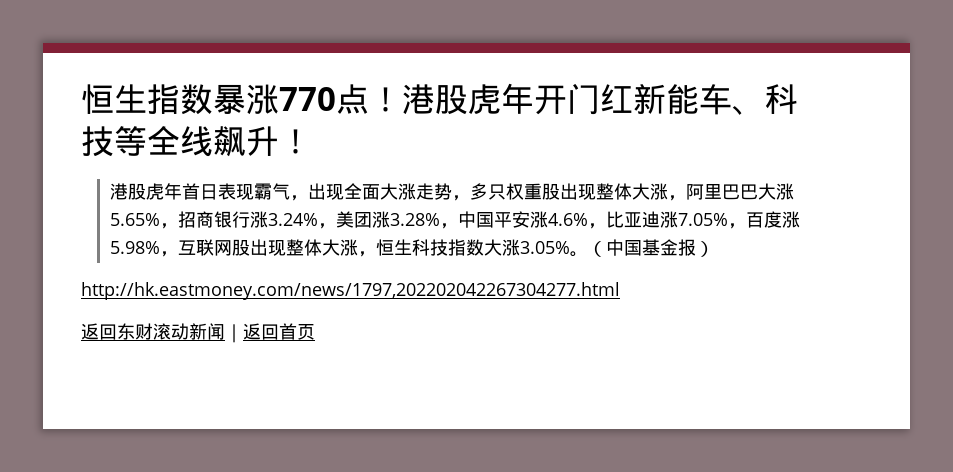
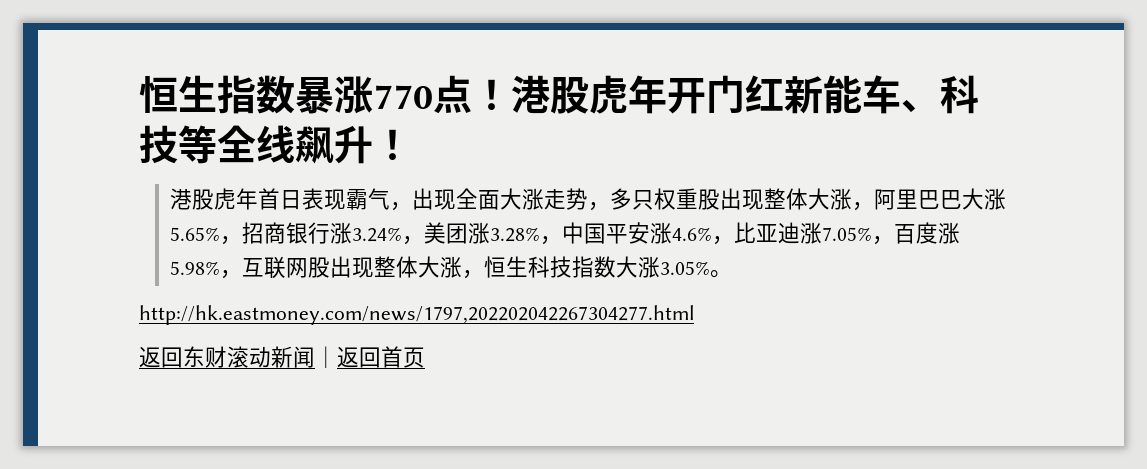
[587,239,714,257] （中国基金报） -> (733, 274) none

